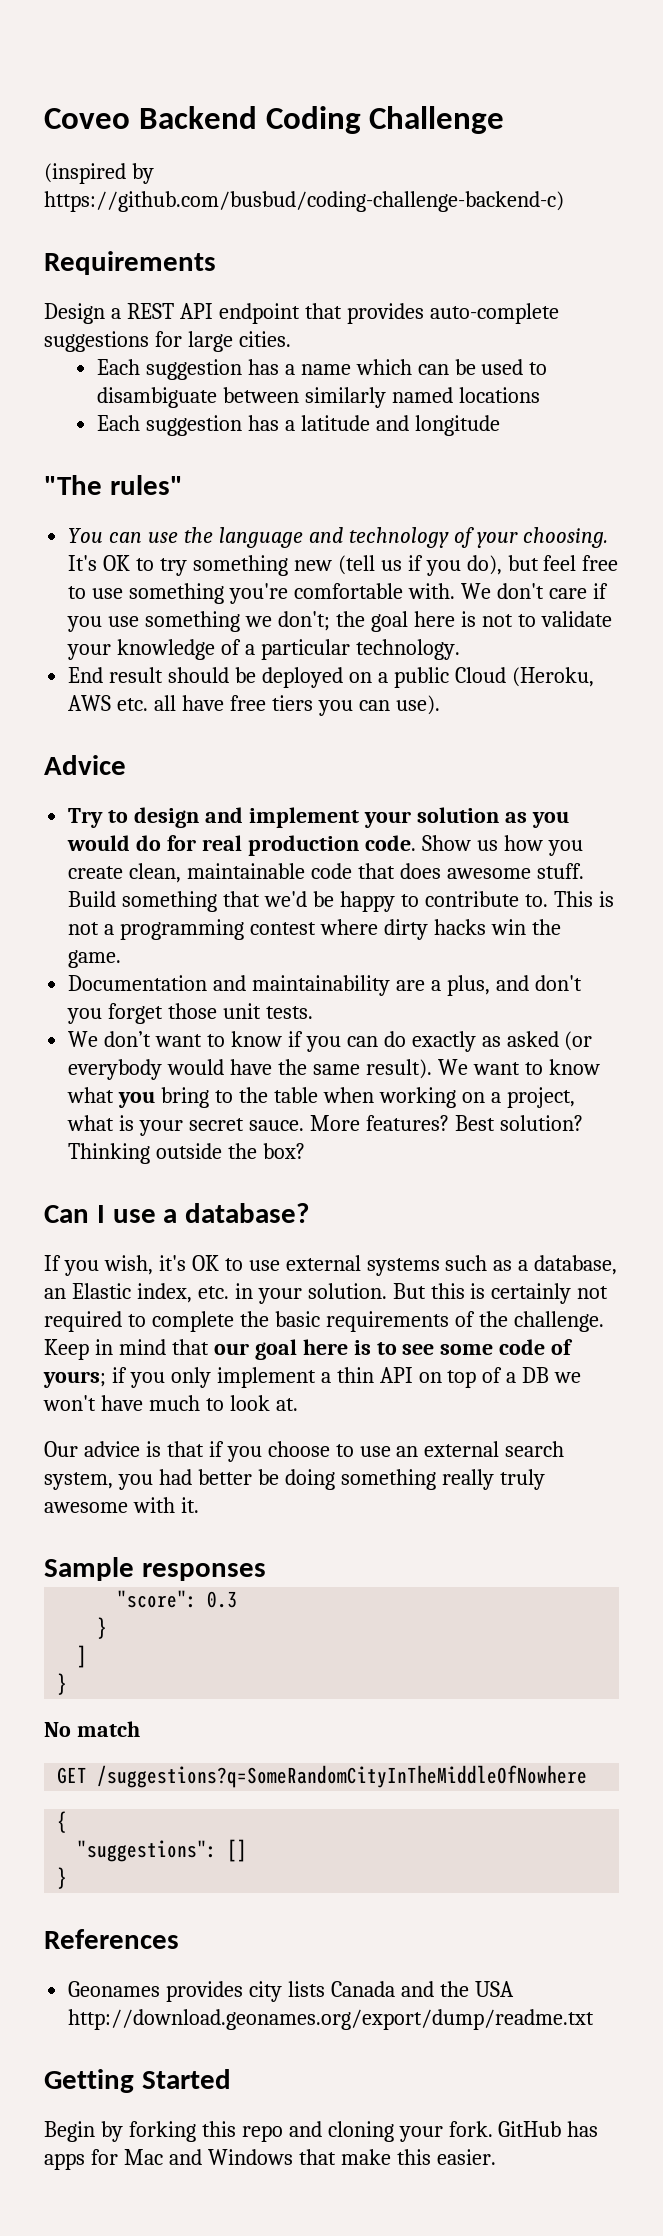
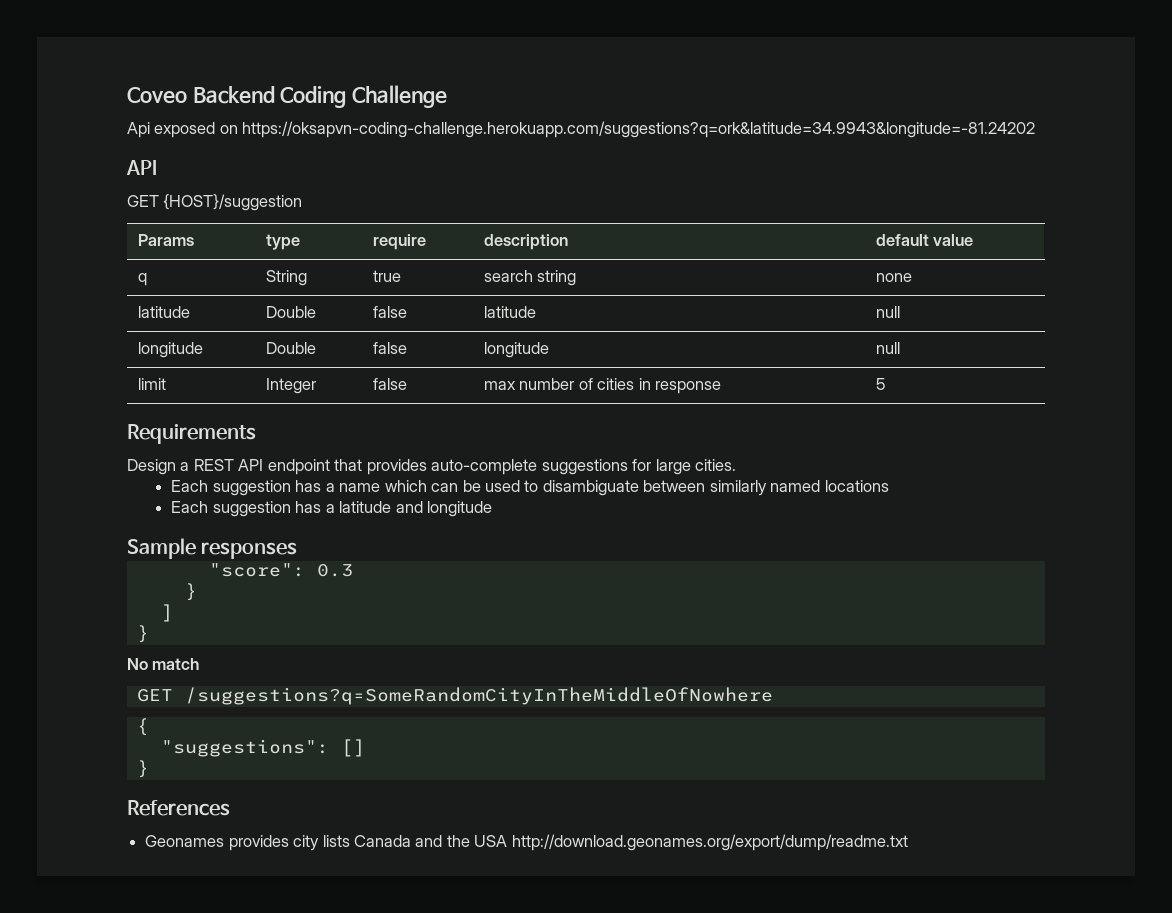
[44,163,154,184] [44,191,564,212] (inspired by https://github.com/busbud/coding-challenge-backend-c) -> [127,121,1036,138] [126,160,157,175] [127,194,303,211] [137,234,194,246] [265,234,300,250] [372,234,426,250] [483,234,568,250] [875,234,974,246] [137,273,147,286] [265,270,307,286] [372,270,401,282] [483,270,577,286] [875,273,912,282] [137,306,190,318] [265,306,316,318] [372,306,407,318] [483,306,536,318] [875,306,900,318] [137,342,203,358] [265,342,316,354] [372,342,407,354] [483,342,549,358] [875,342,900,354] [137,378,166,390] [265,378,316,394] [372,378,407,390] [483,378,721,394] [875,378,886,390] Api exposed on https://oksapvn-coding-challenge.herokuapp.com/suggestions?q=ork&latitude=34.9943&longitude=-81.24202 // API // GET {HOST}/suggestion // Params | type | require | description | default value // q | String | true | search string | none // latitude | Double | false | latitude | null // longitude | Double | false | longitude | null // limit | Integer | false | max number of cities in response | 5
[44,475,183,495] [68,527,608,548] [68,555,619,576] [68,583,608,604] [67,611,612,632] [67,639,460,660] [68,667,594,688] [68,695,440,716] [44,755,126,775] [68,807,569,828] [67,835,583,856] [68,863,584,883] [68,891,614,912] [68,919,561,940] [68,950,122,968] [68,975,582,996] [67,1003,313,1024] [68,1031,593,1052] [68,1059,600,1080] [67,1087,575,1108] [67,1115,583,1136] [68,1143,306,1164] [44,1203,310,1223] [44,1255,618,1276] [44,1283,609,1304] [44,1311,604,1332] [44,1339,574,1360] [43,1367,582,1388] [43,1395,298,1411] [44,1441,565,1462] [44,1469,545,1490] [44,1497,199,1513] // "The rules" // You can use the language and technology of your choosing. It's OK to try something new (tell us if you do), but feel free to use something you're comfortable with. We don't care if you use something we don't; the goal here is not to validate your knowledge of a particular technology. // End result should be deployed on a public Cloud (Heroku, AWS etc. all have free tiers you can use). // Advice // Try to design and implement your solution as you would do for real production code. Show us how you create clean, maintainable code that does awesome stuff. Build something that we'd be happy to contribute to. This is not a programming contest where dirty hacks win the game. // Documentation and maintainability are a plus, and don't you forget those unit tests. // We don’t want to know if you can do exactly as asked (or everybody would have the same result). We want to know what you bring to the table when working on a project, what is your secret sauce. More features? Best solution? Thinking outside the box? // Can I use a database? // If you wish, it's OK to use external systems such as a database, an Elastic index, etc. in your solution. But this is certainly not required to complete the basic requirements of the challenge. Keep in mind that our goal here is to see some code of yours; if you only implement a thin API on top of a DB we won't have much to look at. // Our advice is that if you choose to use an external search system, you had better be doing something really truly awesome with it. -> (493, 509) none
[44,2069,231,2093] [44,2121,599,2142] [44,2149,496,2170] // Getting Started // Begin by forking this repo and cloning your fork. GitHub has apps for Mac and Windows that make this easier. -> (908, 842) none

